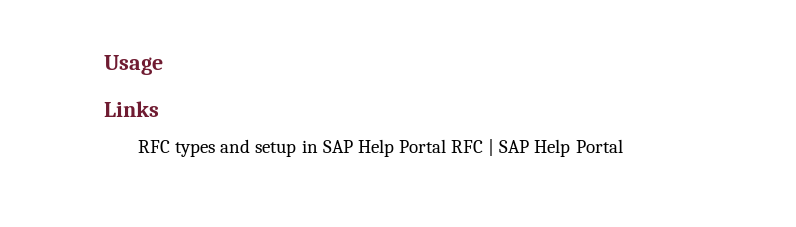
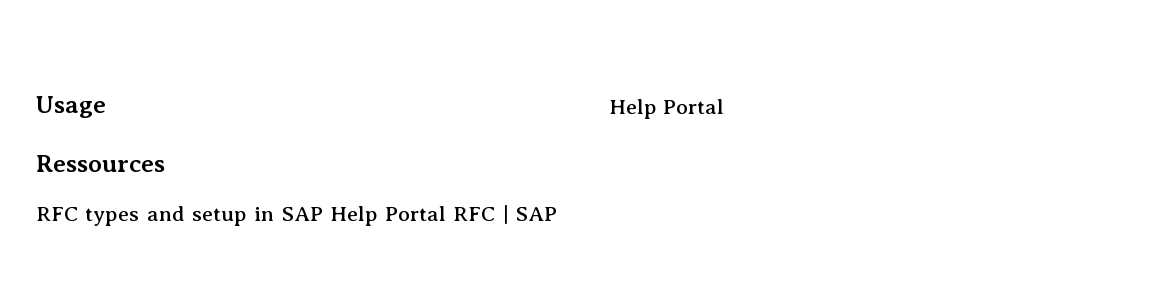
[104,101,159,117] Links -> [36,155,165,172] Ressources

